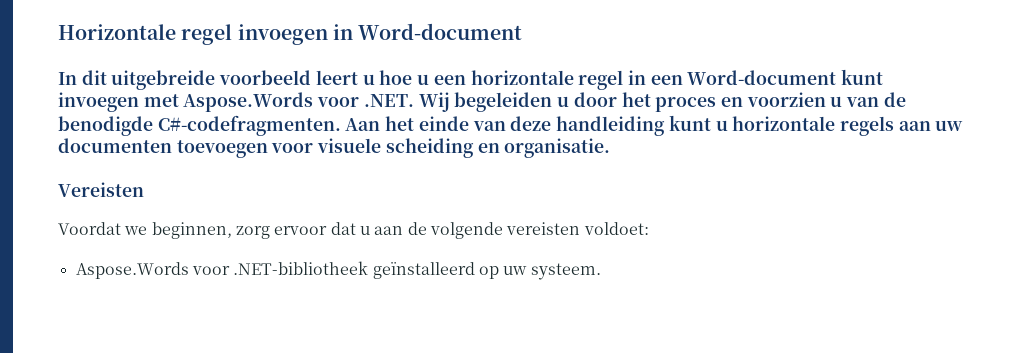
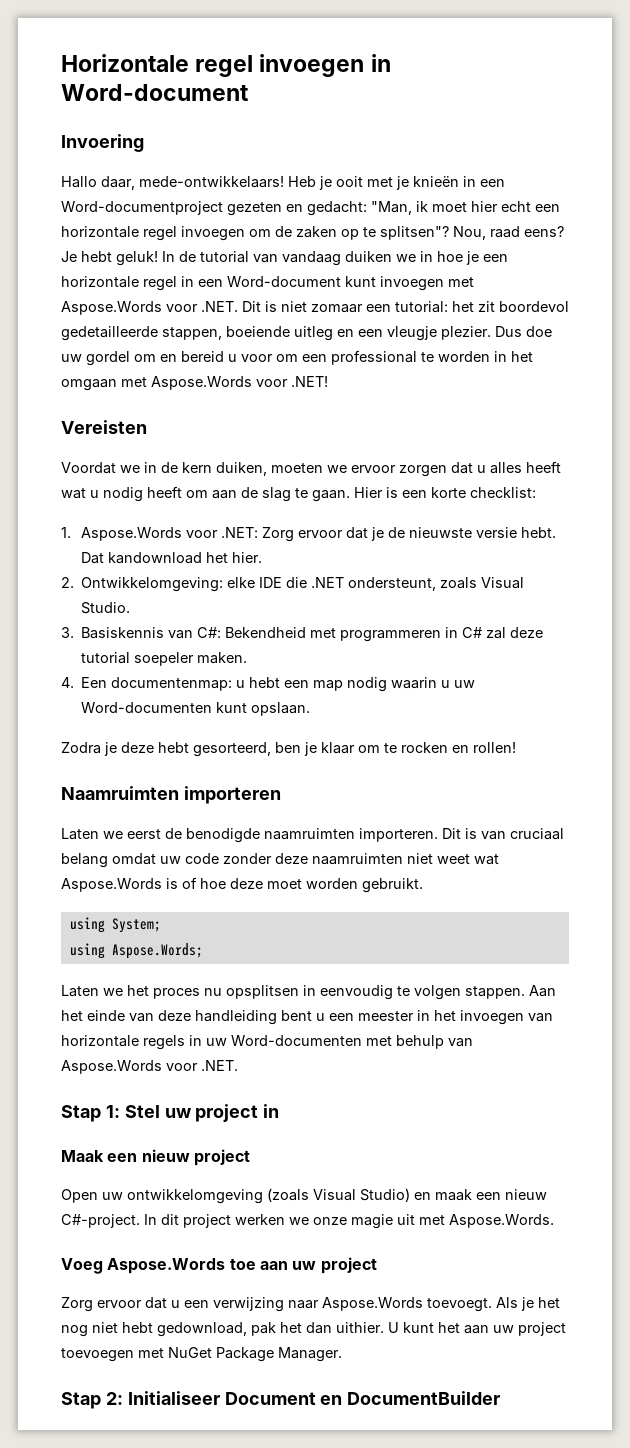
[58,70,430,90] In dit uitgebreide voorbeeld leert u hoe u -> [61,134,144,152] [61,176,505,190] [61,201,560,216] [61,226,564,241] [61,251,479,266] Invoering // Hallo daar, mede-ontwikkelaars! Heb je ooit met je knieën in een Word-documentproject gezeten en gedacht: "Man, ik moet hier echt een horizontale regel invoegen om de zaken op te splitsen"? Nou, raad eens? Je hebt geluk! In de tutorial van vandaag duiken we in hoe je
[418,92,906,112] [58,115,341,136] Wij begeleiden u door het proces en voorzien u van de benodigde C#-codefragmenten. -> [242,301,569,313] [61,326,552,341] [61,350,533,366] [61,376,328,391] [61,420,147,434] [61,461,561,477] [61,486,536,502] [61,527,557,542] [81,552,263,564] [61,577,525,592] [81,602,131,614] [61,627,544,642] [81,652,248,666] [61,677,476,692] [81,702,311,716] [61,742,516,757] [61,786,281,804] [61,828,564,843] [61,853,499,868] [61,877,423,893] [69,917,161,933] [69,943,203,959] [61,985,525,1000] Dit is niet zomaar een tutorial: het zit boordevol gedetailleerde stappen, boeiende uitleg en een vleugje plezier. Dus doe uw gordel om en bereid u voor om een professional te worden in het omgaan met Aspose.Words voor .NET! // Vereisten // Voordat we in de kern duiken, moeten we ervoor zorgen dat u alles heeft wat u nodig heeft om aan de slag te gaan. Hier is een korte checklist: // 1. Aspose.Words voor .NET: Zorg ervoor dat je de nieuwste versie hebt. Dat kandownload het hier. // 2. Ontwikkelomgeving: elke IDE die .NET ondersteunt, zoals Visual Studio. // 3. Basiskennis van C#: Bekendheid met programmeren in C# zal deze tutorial soepeler maken. // 4. Een documentenmap: u hebt een map nodig waarin u uw Word-documenten kunt opslaan. // Zodra je deze hebt gesorteerd, ben je klaar om te rocken en rollen! // Naamruimten importeren // Laten we eerst de benodigde naamruimten importeren. Dit is van cruciaal belang omdat uw code zonder deze naamruimten niet weet wat Aspose.Words is of hoe deze moet worden gebruikt. // using System; // using Aspose.Words; // Laten we het proces nu opsplitsen in eenvoudig te volgen stappen.
[668,115,964,136] [58,138,611,158] [58,182,144,197] [58,222,649,239] [75,261,601,280] kunt u horizontale regels aan uw documenten toevoegen voor visuele scheiding en organisatie. // Vereisten // Voordat we beginnen, zorg ervoor dat u aan de volgende vereisten voldoet: // Aspose.Words voor .NET-bibliotheek geïnstalleerd op uw systeem. -> [281,1010,553,1025] [61,1035,473,1050] [61,1060,238,1074] [61,1104,280,1122] [61,1149,250,1166] [61,1188,547,1204] [61,1214,554,1229] [61,1257,377,1274] [61,1297,560,1312] [61,1322,566,1337] [61,1347,342,1362] [61,1391,501,1409] bent u een meester in het invoegen van horizontale regels in uw Word-documenten met behulp van Aspose.Words voor .NET. // Stap 1: Stel uw project in // Maak een nieuw project // Open uw ontwikkelomgeving (zoals Visual Studio) en maak een nieuw C#-project. In dit project werken we onze magie uit met Aspose.Words. // Voeg Aspose.Words toe aan uw project // Zorg ervoor dat u een verwijzing naar Aspose.Words toevoegt. Als je het nog niet hebt gedownload, pak het dan uithier. U kunt het aan uw project toevoegen met NuGet Package Manager. // Stap 2: Initialiseer Document en DocumentBuilder

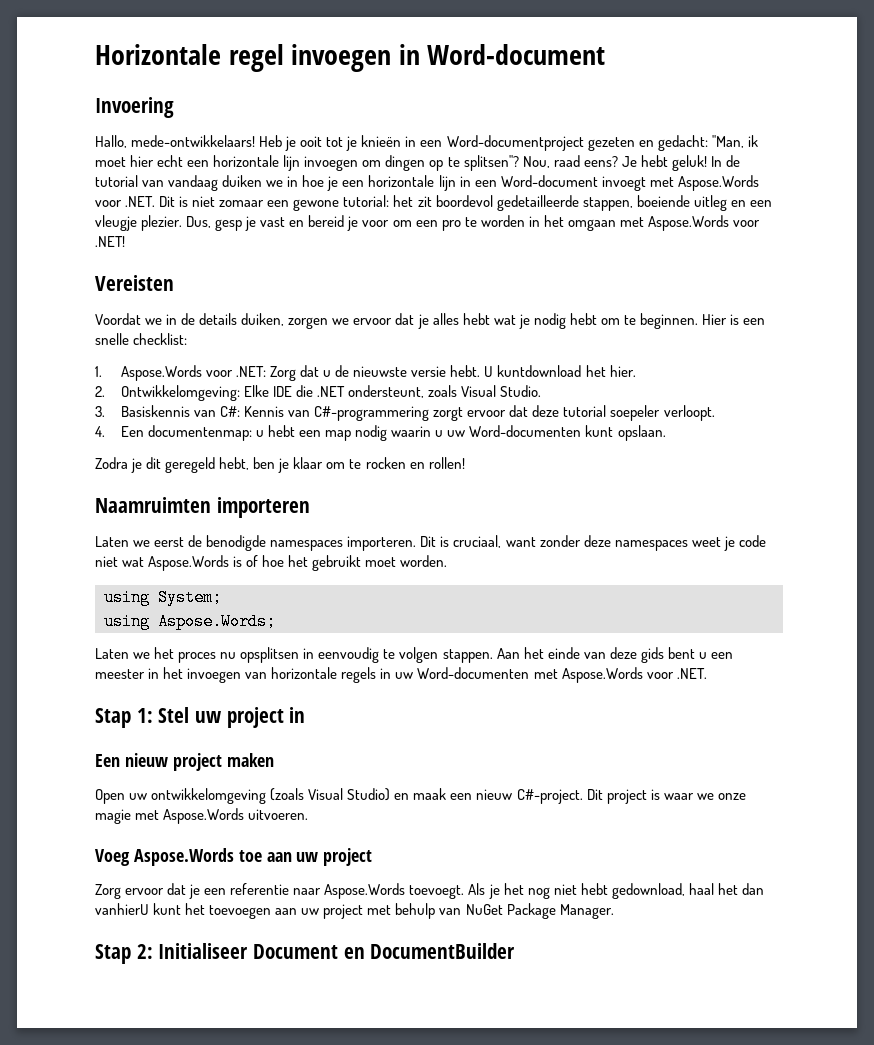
[61,176,135,190] Hallo daar, -> [95,135,127,148] Hallo,
[367,177,393,187] met -> [326,137,344,147] tot
[143,226,177,241] regel -> [283,155,301,171] lijn
[275,226,337,238] de zaken -> [385,155,426,171] dingen
[143,276,177,291] regel -> [438,175,456,191] lijn
[345,276,444,291] kunt invoegen -> [601,176,646,191] invoegt
(391, 308) none -> [293,199,340,211] gewone
[495,326,552,337] [61,351,156,366] Dus doe uw gordel om -> [186,216,286,231] Dus, gesp je vast
[228,354,237,362] u -> [347,216,359,231] je
[331,350,417,365] professional -> [441,220,461,231] pro
[182,461,561,477] [61,486,350,502] kern duiken, moeten we ervoor zorgen dat u alles heeft wat u nodig heeft om aan de slag te gaan. -> [199,313,698,329] details duiken, zorgen we ervoor dat je alles hebt wat je nodig hebt om te beginnen.
[431,487,466,498] korte -> [95,333,129,345] snelle
[298,527,385,541] ervoor dat je -> [300,365,332,377] dat u
[81,552,203,564] Dat kandownload -> [484,365,582,377] U kuntdownload
[227,577,256,588] elke -> [243,385,269,397] Elke
[225,627,507,642] Bekendheid met programmeren in C# zal -> [244,405,529,421] Kennis van C#-programmering zorgt ervoor dat
[197,652,248,664] maken. -> [663,405,715,421] verloopt.
[121,742,271,757] deze hebt gesorteerd, -> [146,457,250,473] dit geregeld hebt,
[264,828,355,840] naamruimten -> [270,540,344,551] namespaces
[481,828,564,840] [61,853,470,868] van cruciaal belang omdat uw code zonder deze naamruimten niet weet -> [453,535,766,551] [95,556,118,567] cruciaal, want zonder deze namespaces weet je code niet
[230,878,423,893] deze moet worden gebruikt. -> [288,555,448,571] het gebruikt moet worden.
[195,1010,277,1025] handleiding -> [640,647,664,663] gids
[396,1035,473,1049] behulp van -> (558, 674) none
[61,1150,138,1162] Maak een -> [95,754,120,767] Een
(250, 1157) none -> [226,753,274,767] maken
[144,1214,554,1229] In dit project werken we onze magie uit met Aspose.Words. -> [586,789,746,804] [95,808,309,824] Dit project is waar we onze magie met Aspose.Words uitvoeren.
[171,1297,284,1312] u een verwijzing -> [189,883,290,899] je een referentie
[251,1322,276,1336] pak -> [688,883,714,895] haal
[336,1322,399,1333] uithier. U -> [95,903,149,915] vanhierU
[464,1322,566,1336] [61,1348,164,1362] aan uw project toevoegen met -> [209,903,462,919] toevoegen aan uw project met behulp van

